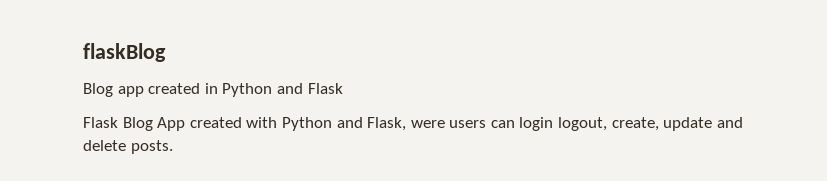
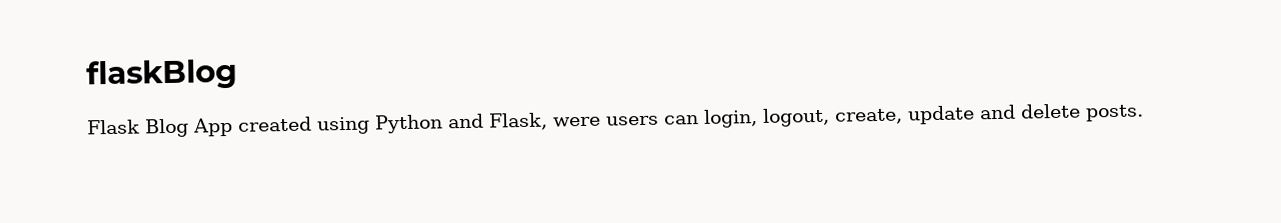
[83,83,343,97] // Blog app created in Python and Flask -> (238, 74) none
[246,117,278,128] with -> [317,116,370,135] using
[519,117,554,131] login -> [703,109,758,128] login,

